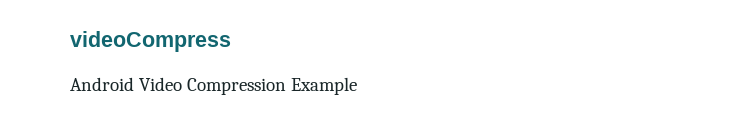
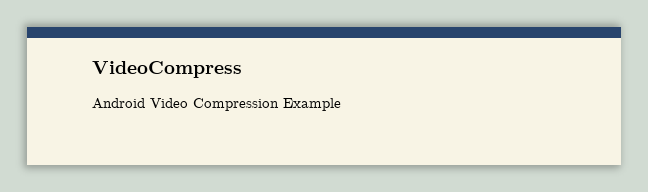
[70,31,231,52] videoCompress -> [92,61,242,78] VideoCompress

